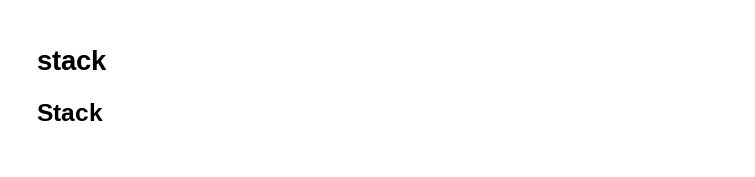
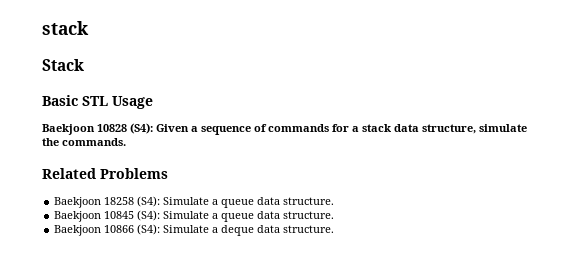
(103, 112) none -> [42,95,153,109] [42,123,527,135] [42,138,126,146] [42,168,168,179] [54,196,335,208] [54,210,335,222] [54,224,335,236] // Basic STL Usage // Baekjoon 10828 (S4): Given a sequence of commands for a stack data structure, simulate the commands. // Related Problems // Baekjoon 18258 (S4): Simulate a queue data structure. // Baekjoon 10845 (S4): Simulate a queue data structure. // Baekjoon 10866 (S4): Simulate a deque data structure.

